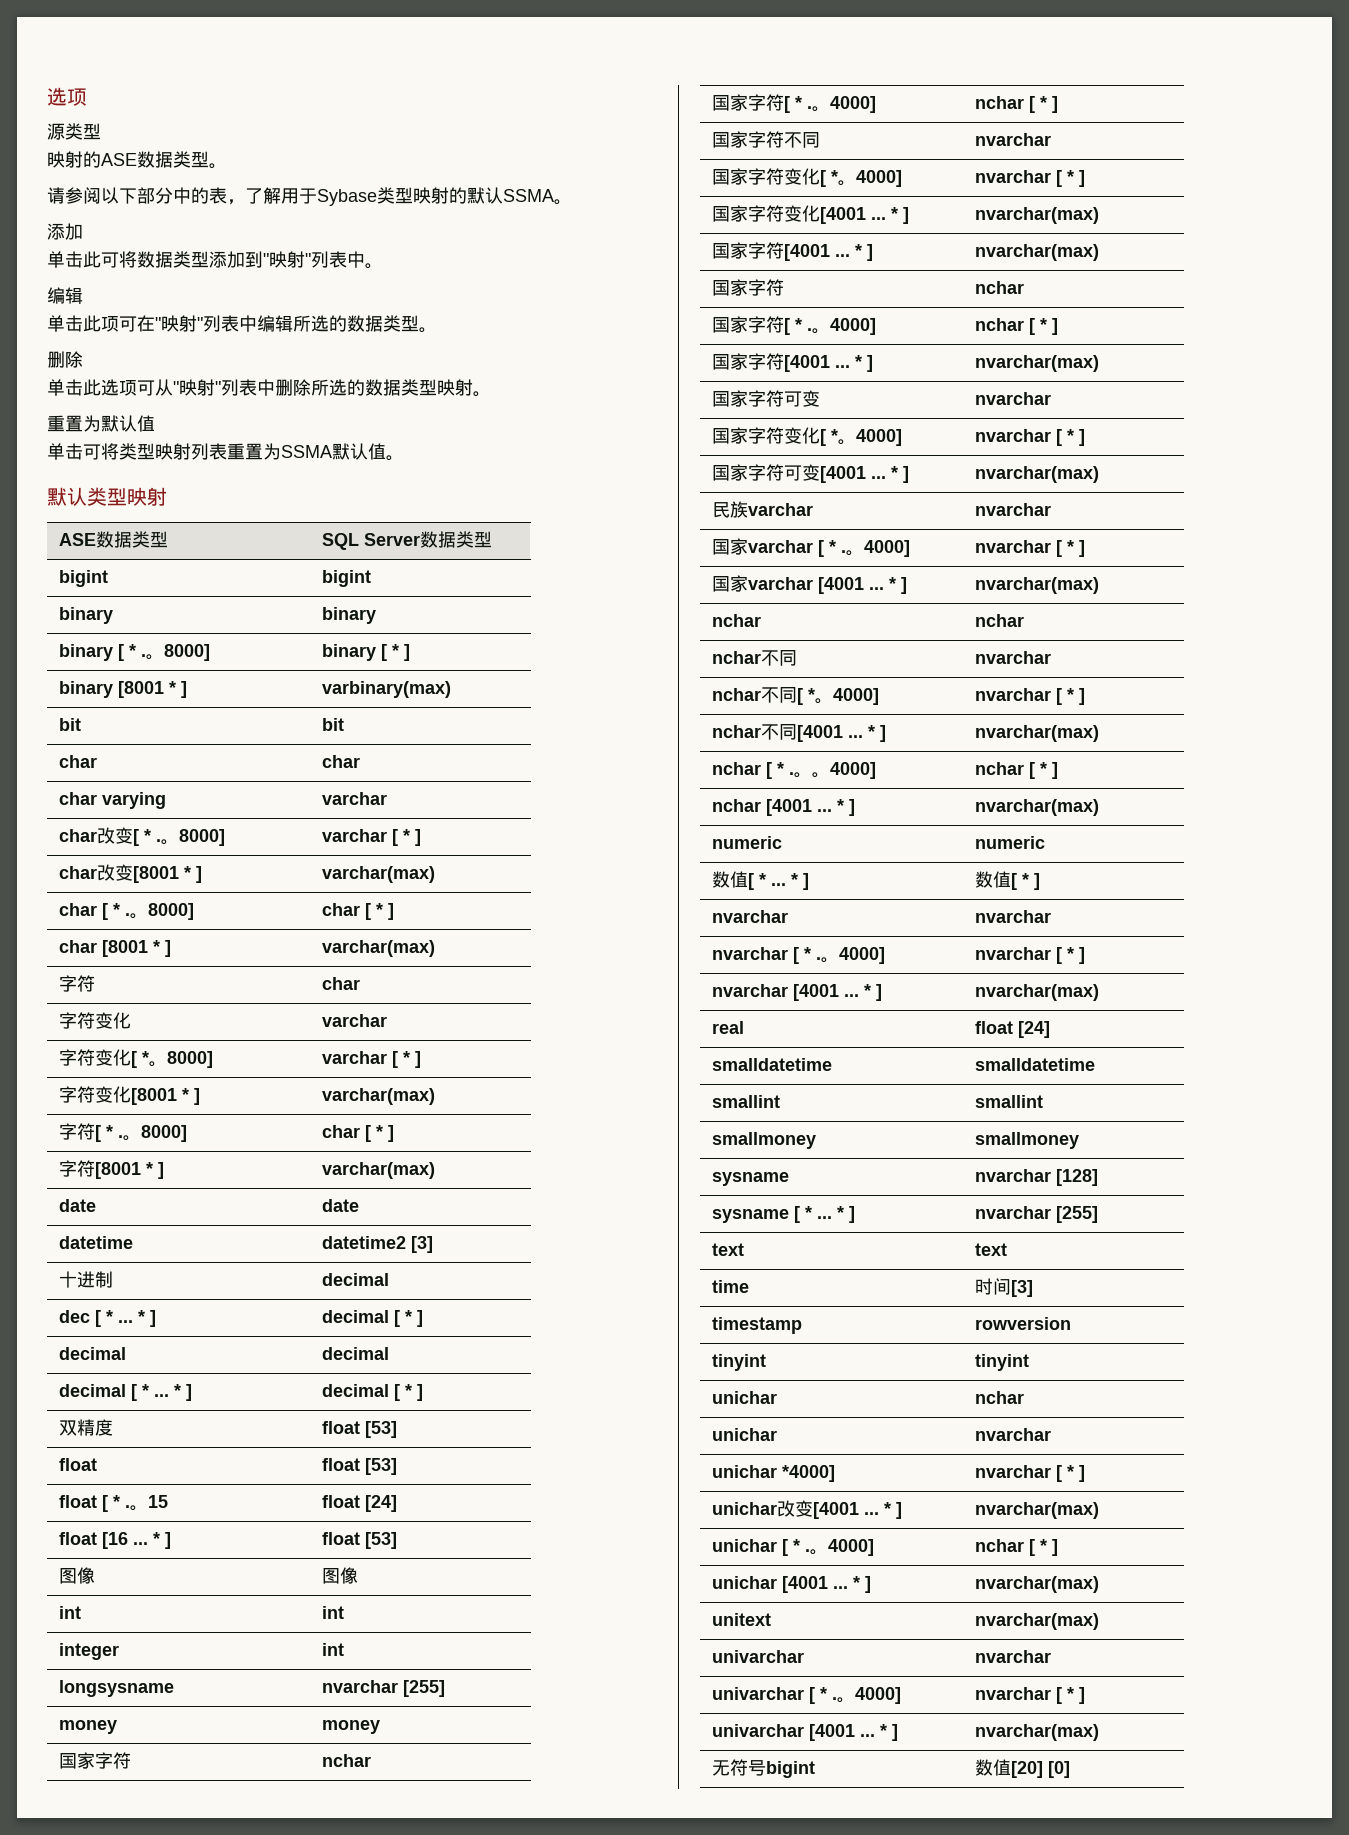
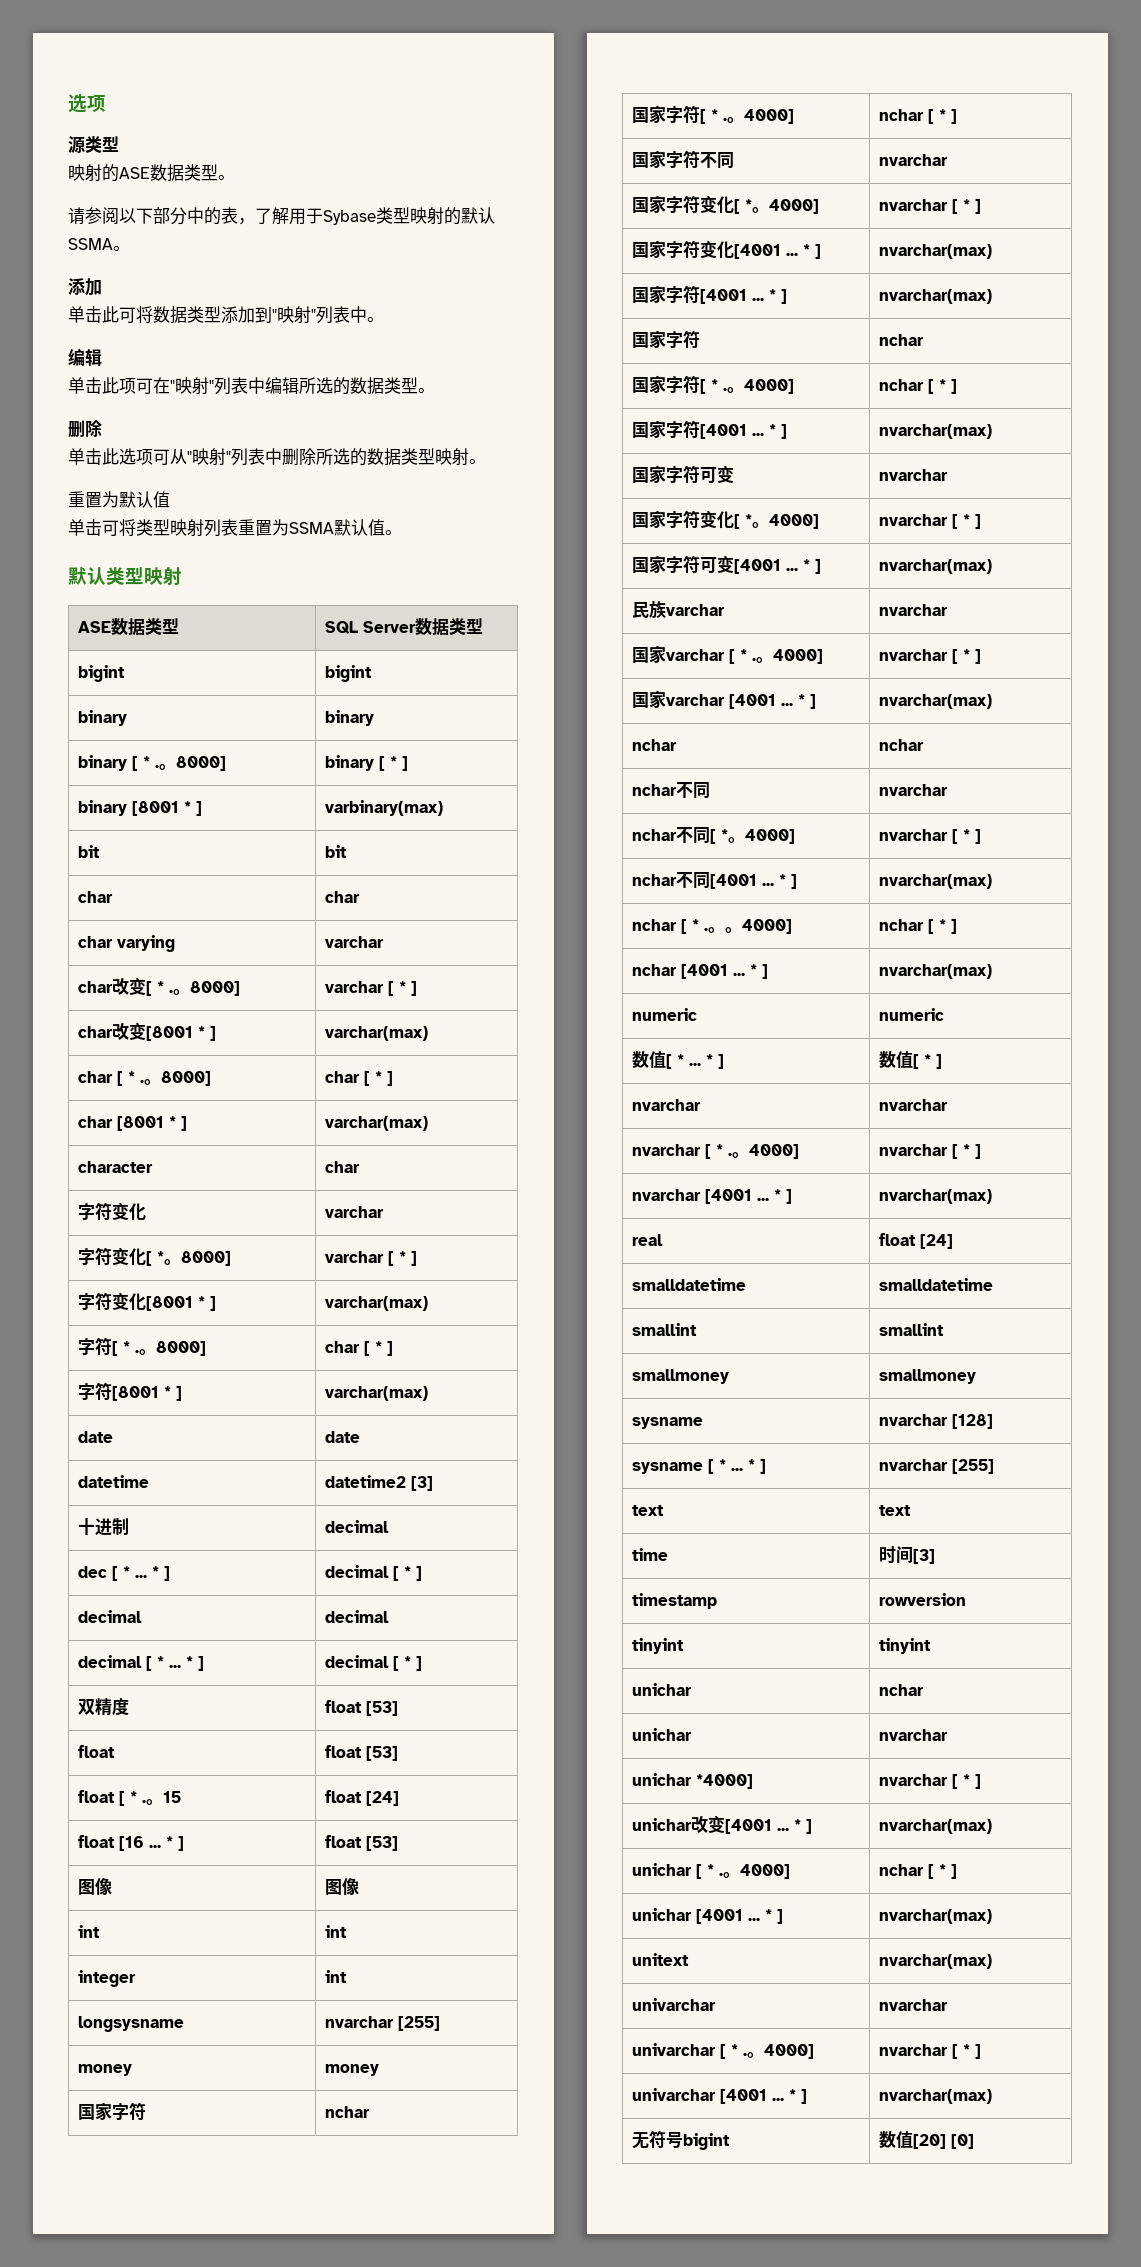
[58,975,95,992] 字符 -> [77,1161,153,1173] character

